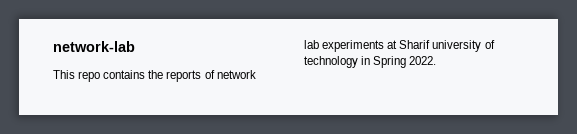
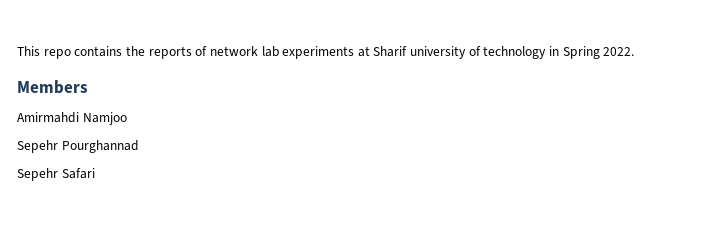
[53,41,135,52] network-lab // -> (17, 51) none
(437, 60) none -> [17,80,88,94] [17,112,127,125] [17,140,139,153] [17,168,95,181] // Members // Amirmahdi Namjoo // Sepehr Pourghannad // Sepehr Safari

